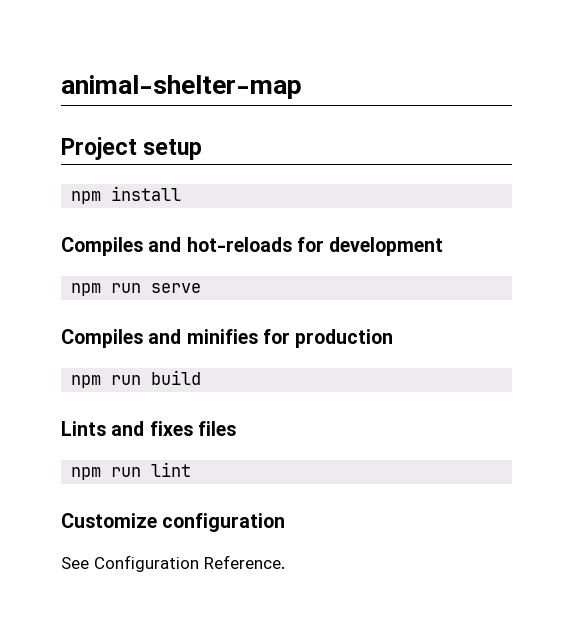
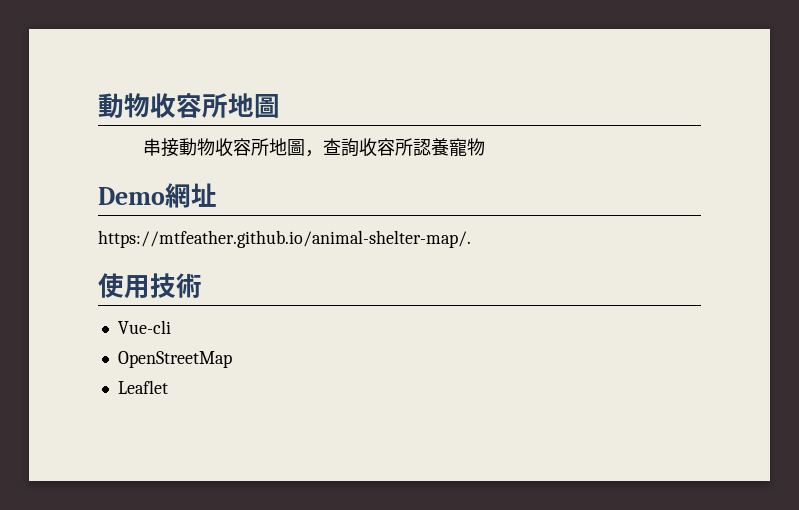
[61,75,302,99] [61,137,203,160] [71,186,182,204] [61,237,444,256] [71,283,202,296] [61,329,394,348] [71,370,202,388] [61,421,236,436] [71,462,192,480] [61,513,286,532] [61,555,285,572] animal-shelter-map // Project setup // npm install // Compiles and hot-reloads for development // npm run serve // Compiles and minifies for production // npm run build // Lints and fixes files // npm run lint // Customize configuration // See Configuration Reference. -> [98,93,280,118] [142,138,485,157] [98,183,217,208] [98,230,471,248] [98,273,202,299] [117,320,171,334] [117,351,232,368] [117,380,168,394] 動物收容所地圖 // 串接動物收容所地圖，查詢收容所認養寵物 // Demo網址 // https://mtfeather.github.io/animal-shelter-map/. // 使用技術 // Vue-cli // OpenStreetMap // Leaflet

